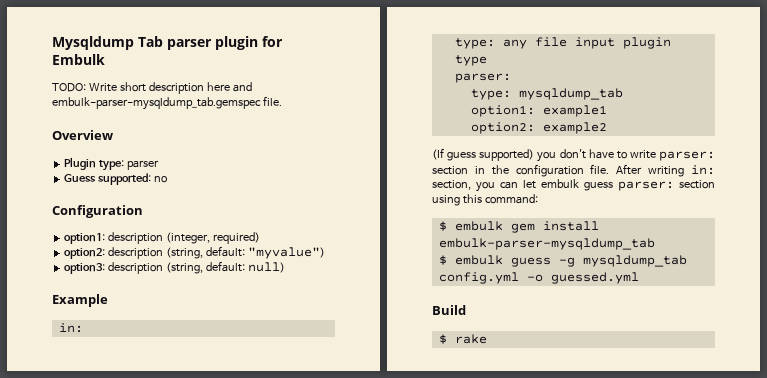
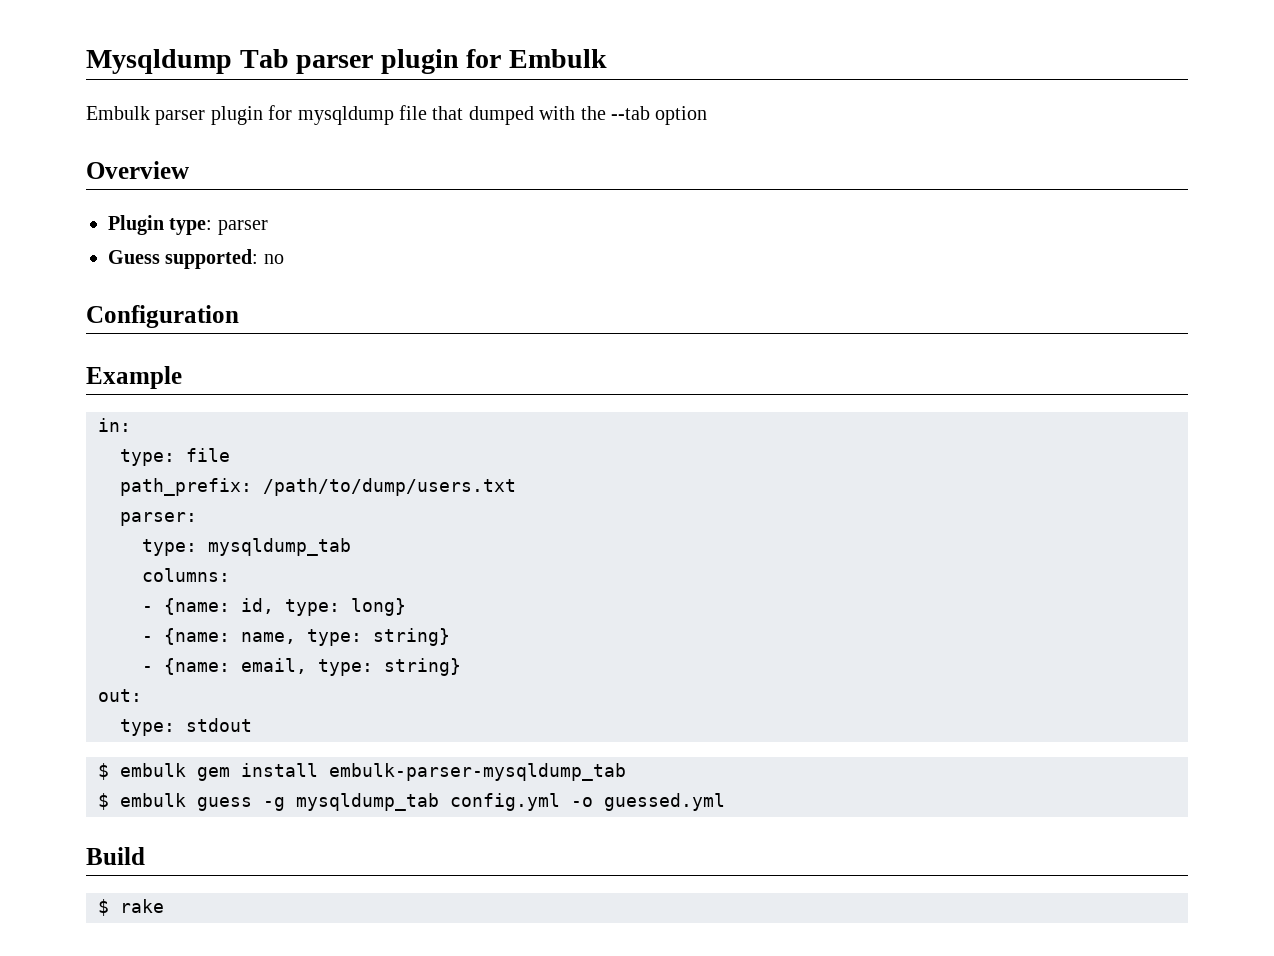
[52,82,252,94] [52,96,282,110] TODO: Write short description here and embulk-parser-mysqldump_tab.gemspec file. -> [86,105,708,125] Embulk parser plugin for mysqldump file that dumped with the --tab option
[64,232,261,244] [64,246,325,259] [64,261,285,274] // option1: description (integer, required) // option2: description (string, default: "myvalue") // option3: description (string, default: null) -> (239, 316) none
[502,37,671,49] [454,55,487,66] any file input plugin type -> [186,448,230,462] [120,478,516,496] file // path_prefix: /path/to/dump/users.txt
[470,105,607,117] [470,122,607,134] [432,148,715,162] [432,164,715,177] [432,179,715,192] [432,194,538,206] option1: example1 // option2: example2 // (If guess supported) you don't have to write parser: section in the configuration file. After writing in: section, you can let embulk guess parser: section using this command: -> [142,568,230,582] [142,598,406,616] [142,628,450,646] [142,658,461,676] [98,689,142,702] [120,718,252,736] columns: // - {name: id, type: long} // - {name: name, type: string} // - {name: email, type: string} // out: // type: stdout

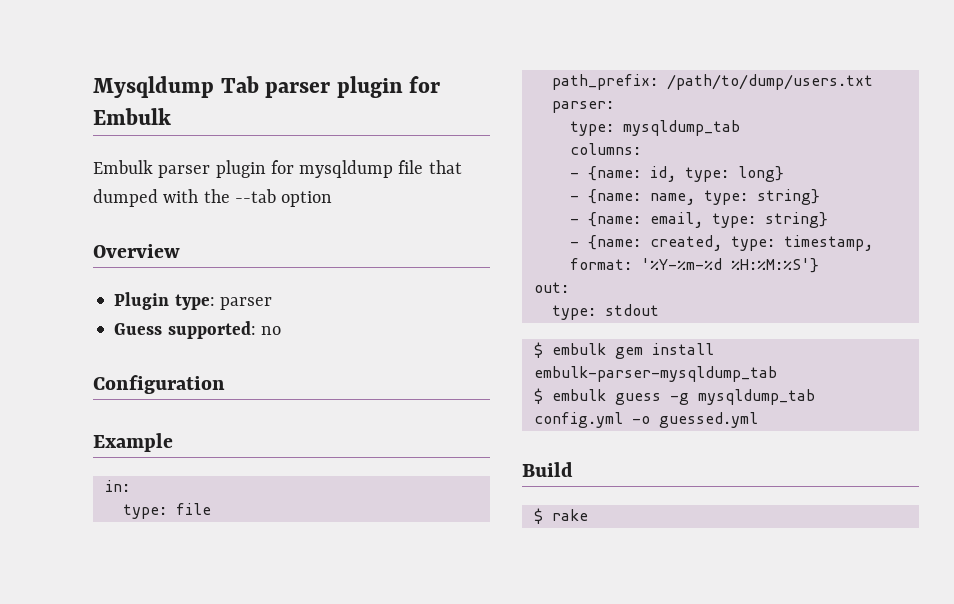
(461, 667) none -> [569,235,873,251] [569,258,819,273] // - {name: created, type: timestamp, format: '%Y-%m-%d %H:%M:%S'}

